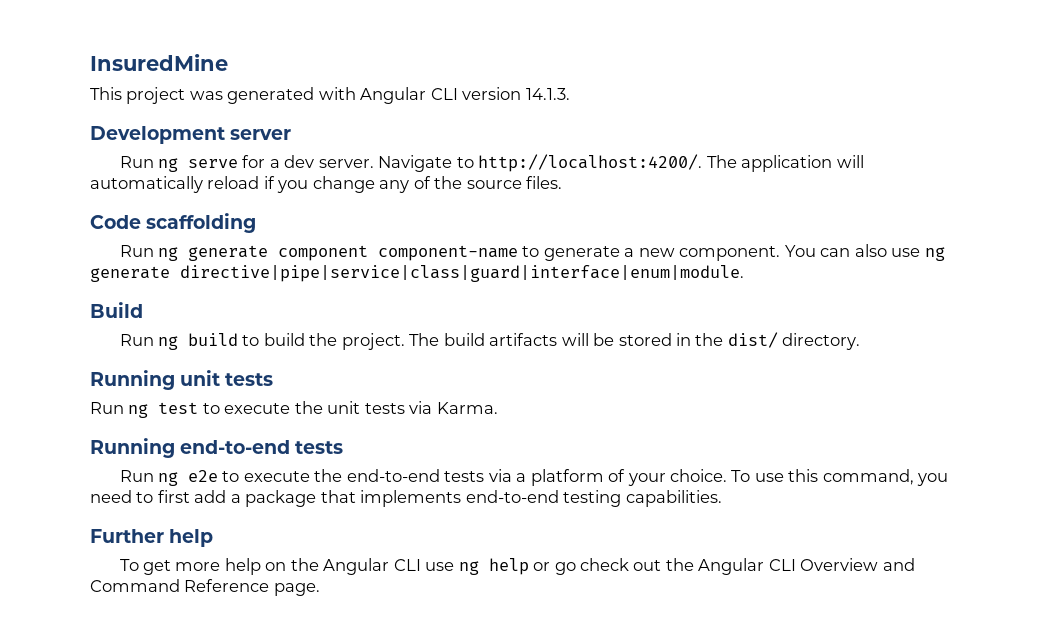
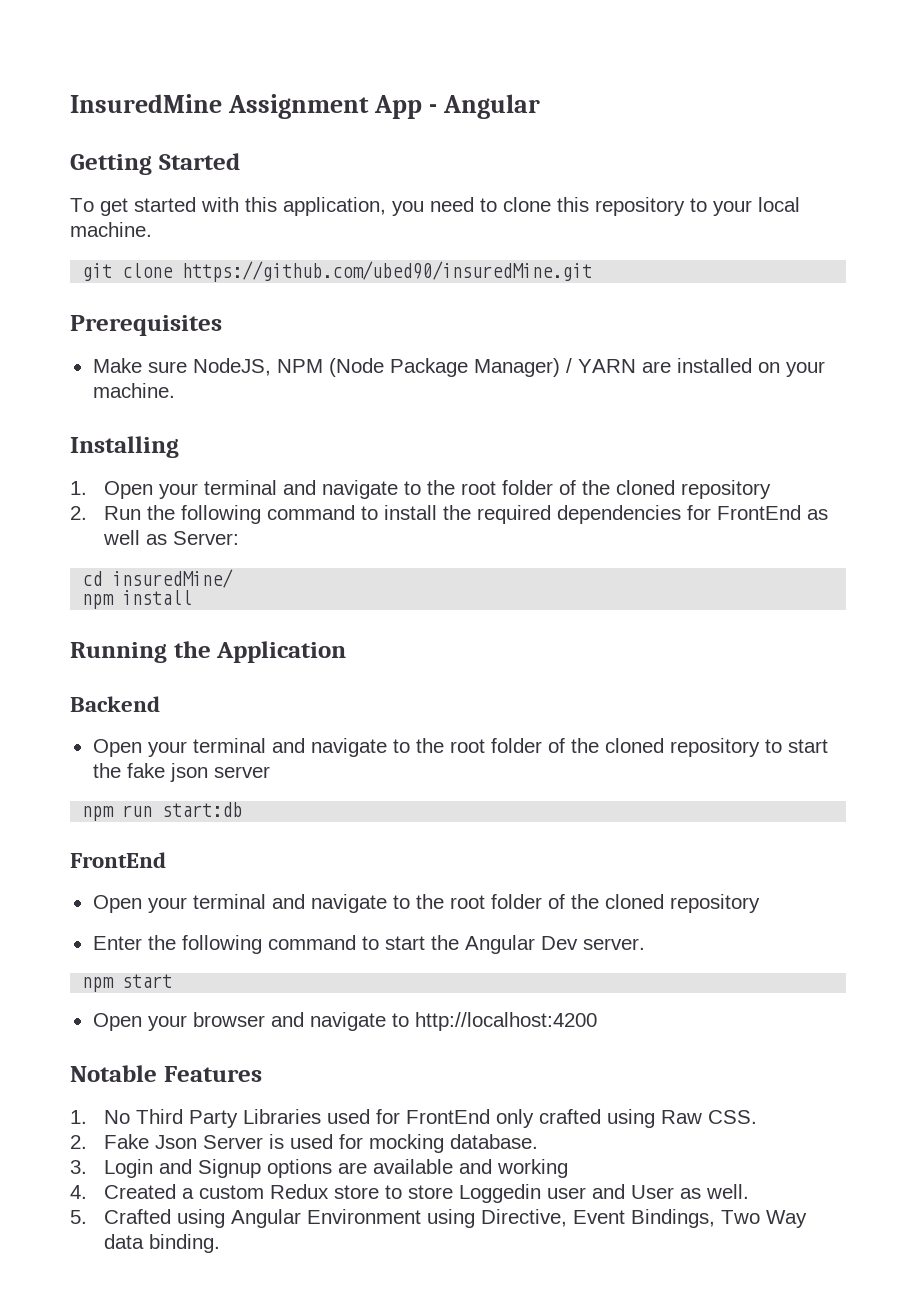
[90,87,570,104] [90,126,292,144] [119,154,864,172] [90,176,563,193] [90,213,257,233] [119,244,945,261] [90,265,744,282] [90,302,143,318] [119,332,861,350] [90,370,274,390] [90,401,498,418] [90,438,344,458] [119,469,949,486] [90,490,722,507] [90,529,214,547] [119,558,915,575] [90,579,320,596] // This project was generated with Angular CLI version 14.1.3. // Development server // Run ng serve for a dev server. Navigate to http://localhost:4200/. The application will automatically reload if you change any of the source files. // Code scaffolding // Run ng generate component component-name to generate a new component. You can also use ng generate directive|pipe|service|class|guard|interface|enum|module. // Build // Run ng build to build the project. The build artifacts will be stored in the dist/ directory. // Running unit tests // Run ng test to execute the unit tests via Karma. // Running end-to-end tests // Run ng e2e to execute the end-to-end tests via a platform of your choice. To use this command, you need to first add a package that implements end-to-end testing capabilities. // Further help // To get more help on the Angular CLI use ng help or go check out the Angular CLI Overview and Command Reference page. -> [228,94,541,119] [70,153,240,175] [70,197,800,216] [70,222,152,237] [82,261,593,282] [70,315,222,336] [92,358,825,377] [92,383,175,398] [70,436,179,458] [70,480,771,499] [70,505,828,524] [102,530,239,545] [82,569,234,588] [82,590,193,609] [70,641,347,663] [70,696,160,712] [92,738,828,757] [92,763,270,782] [82,802,243,821] [70,852,166,868] [92,894,760,913] [92,935,645,954] [82,974,173,992] [92,1012,597,1031] [70,1065,262,1082] [70,1109,757,1128] [70,1134,538,1153] [70,1159,568,1178] [70,1184,749,1203] [70,1209,807,1228] [103,1234,220,1253] Assignment App - Angular // Getting Started // To get started with this application, you need to clone this repository to your local machine. // git clone https://github.com/ubed90/insuredMine.git // Prerequisites // Make sure NodeJS, NPM (Node Package Manager) / YARN are installed on your machine. // Installing // 1. Open your terminal and navigate to the root folder of the cloned repository // 2. Run the following command to install the required dependencies for FrontEnd as well as Server: // cd insuredMine/ // npm install // Running the Application // Backend // Open your terminal and navigate to the root folder of the cloned repository to start the fake json server // npm run start:db // FrontEnd // Open your terminal and navigate to the root folder of the cloned repository // Enter the following command to start the Angular Dev server. // npm start // Open your browser and navigate to http://localhost:4200 // Notable Features // 1. No Third Party Libraries used for FrontEnd only crafted using Raw CSS. // 2. Fake Json Server is used for mocking database. // 3. Login and Signup options are available and working // 4. Created a custom Redux store to store Loggedin user and User as well. // 5. Crafted using Angular Environment using Directive, Event Bindings, Two Way data binding.

